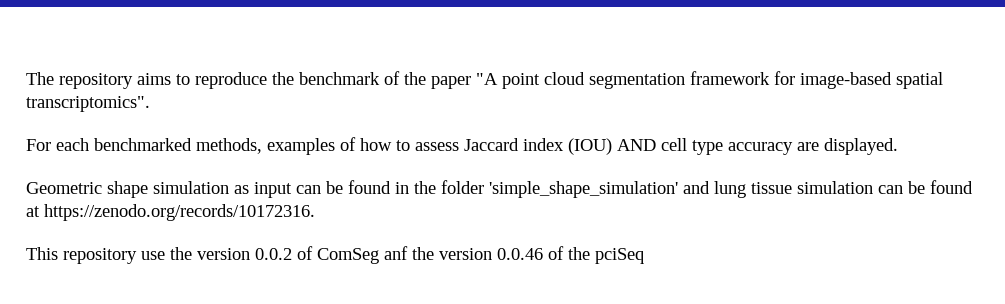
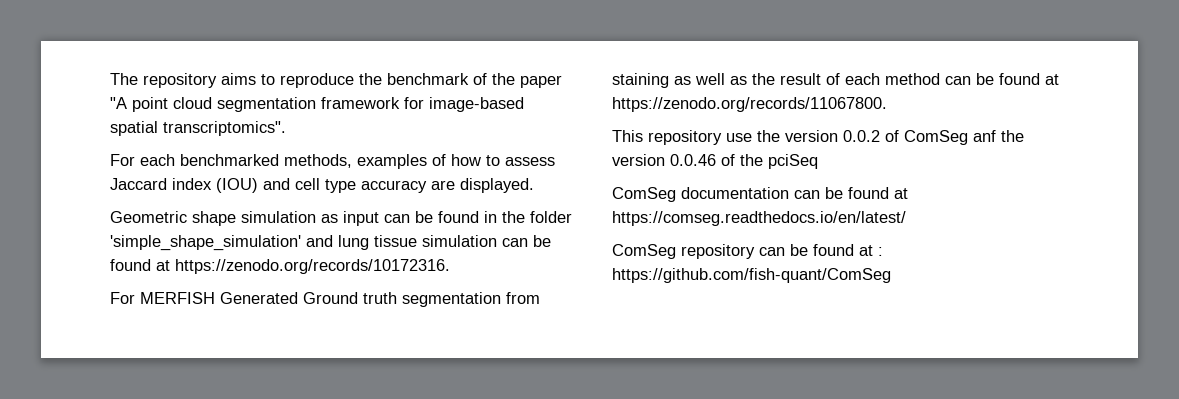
[617,139,656,151] AND -> [263,178,290,190] and
(315, 212) none -> [110,292,540,307] [612,73,1059,88] [612,97,887,112] // For MERFISH Generated Ground truth segmentation from staining as well as the result of each method can be found at https://zenodo.org/records/11067800.
(644, 256) none -> [612,187,908,202] [612,211,906,226] [612,244,883,259] [612,268,891,283] // ComSeg documentation can be found at https://comseg.readthedocs.io/en/latest/ // ComSeg repository can be found at : https://github.com/fish-quant/ComSeg

